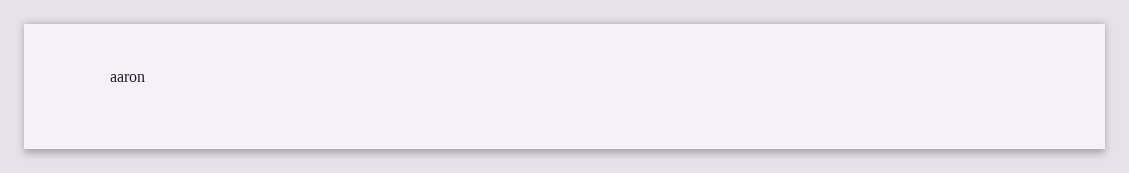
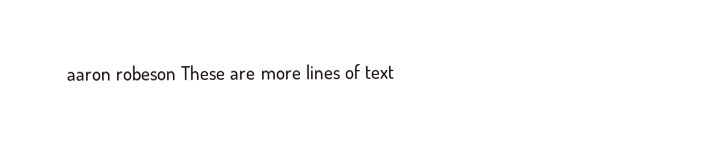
(145, 78) none -> [115,64,395,81] robeson These are more lines of text

